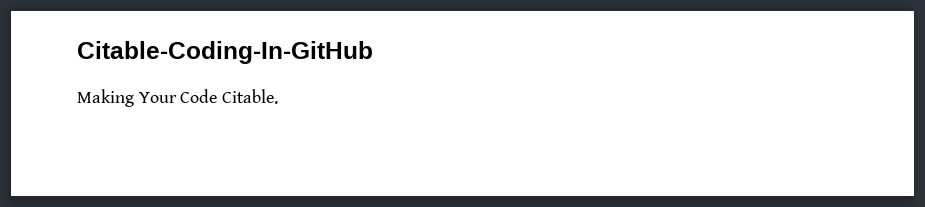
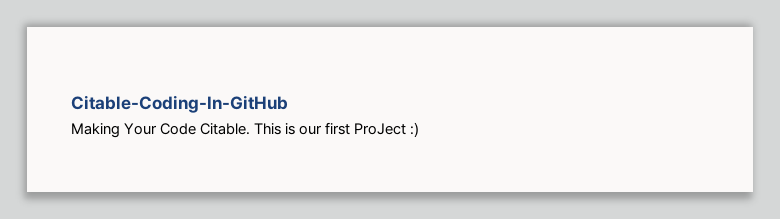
(279, 96) none -> [254,122,420,137] This is our first ProJect :)

